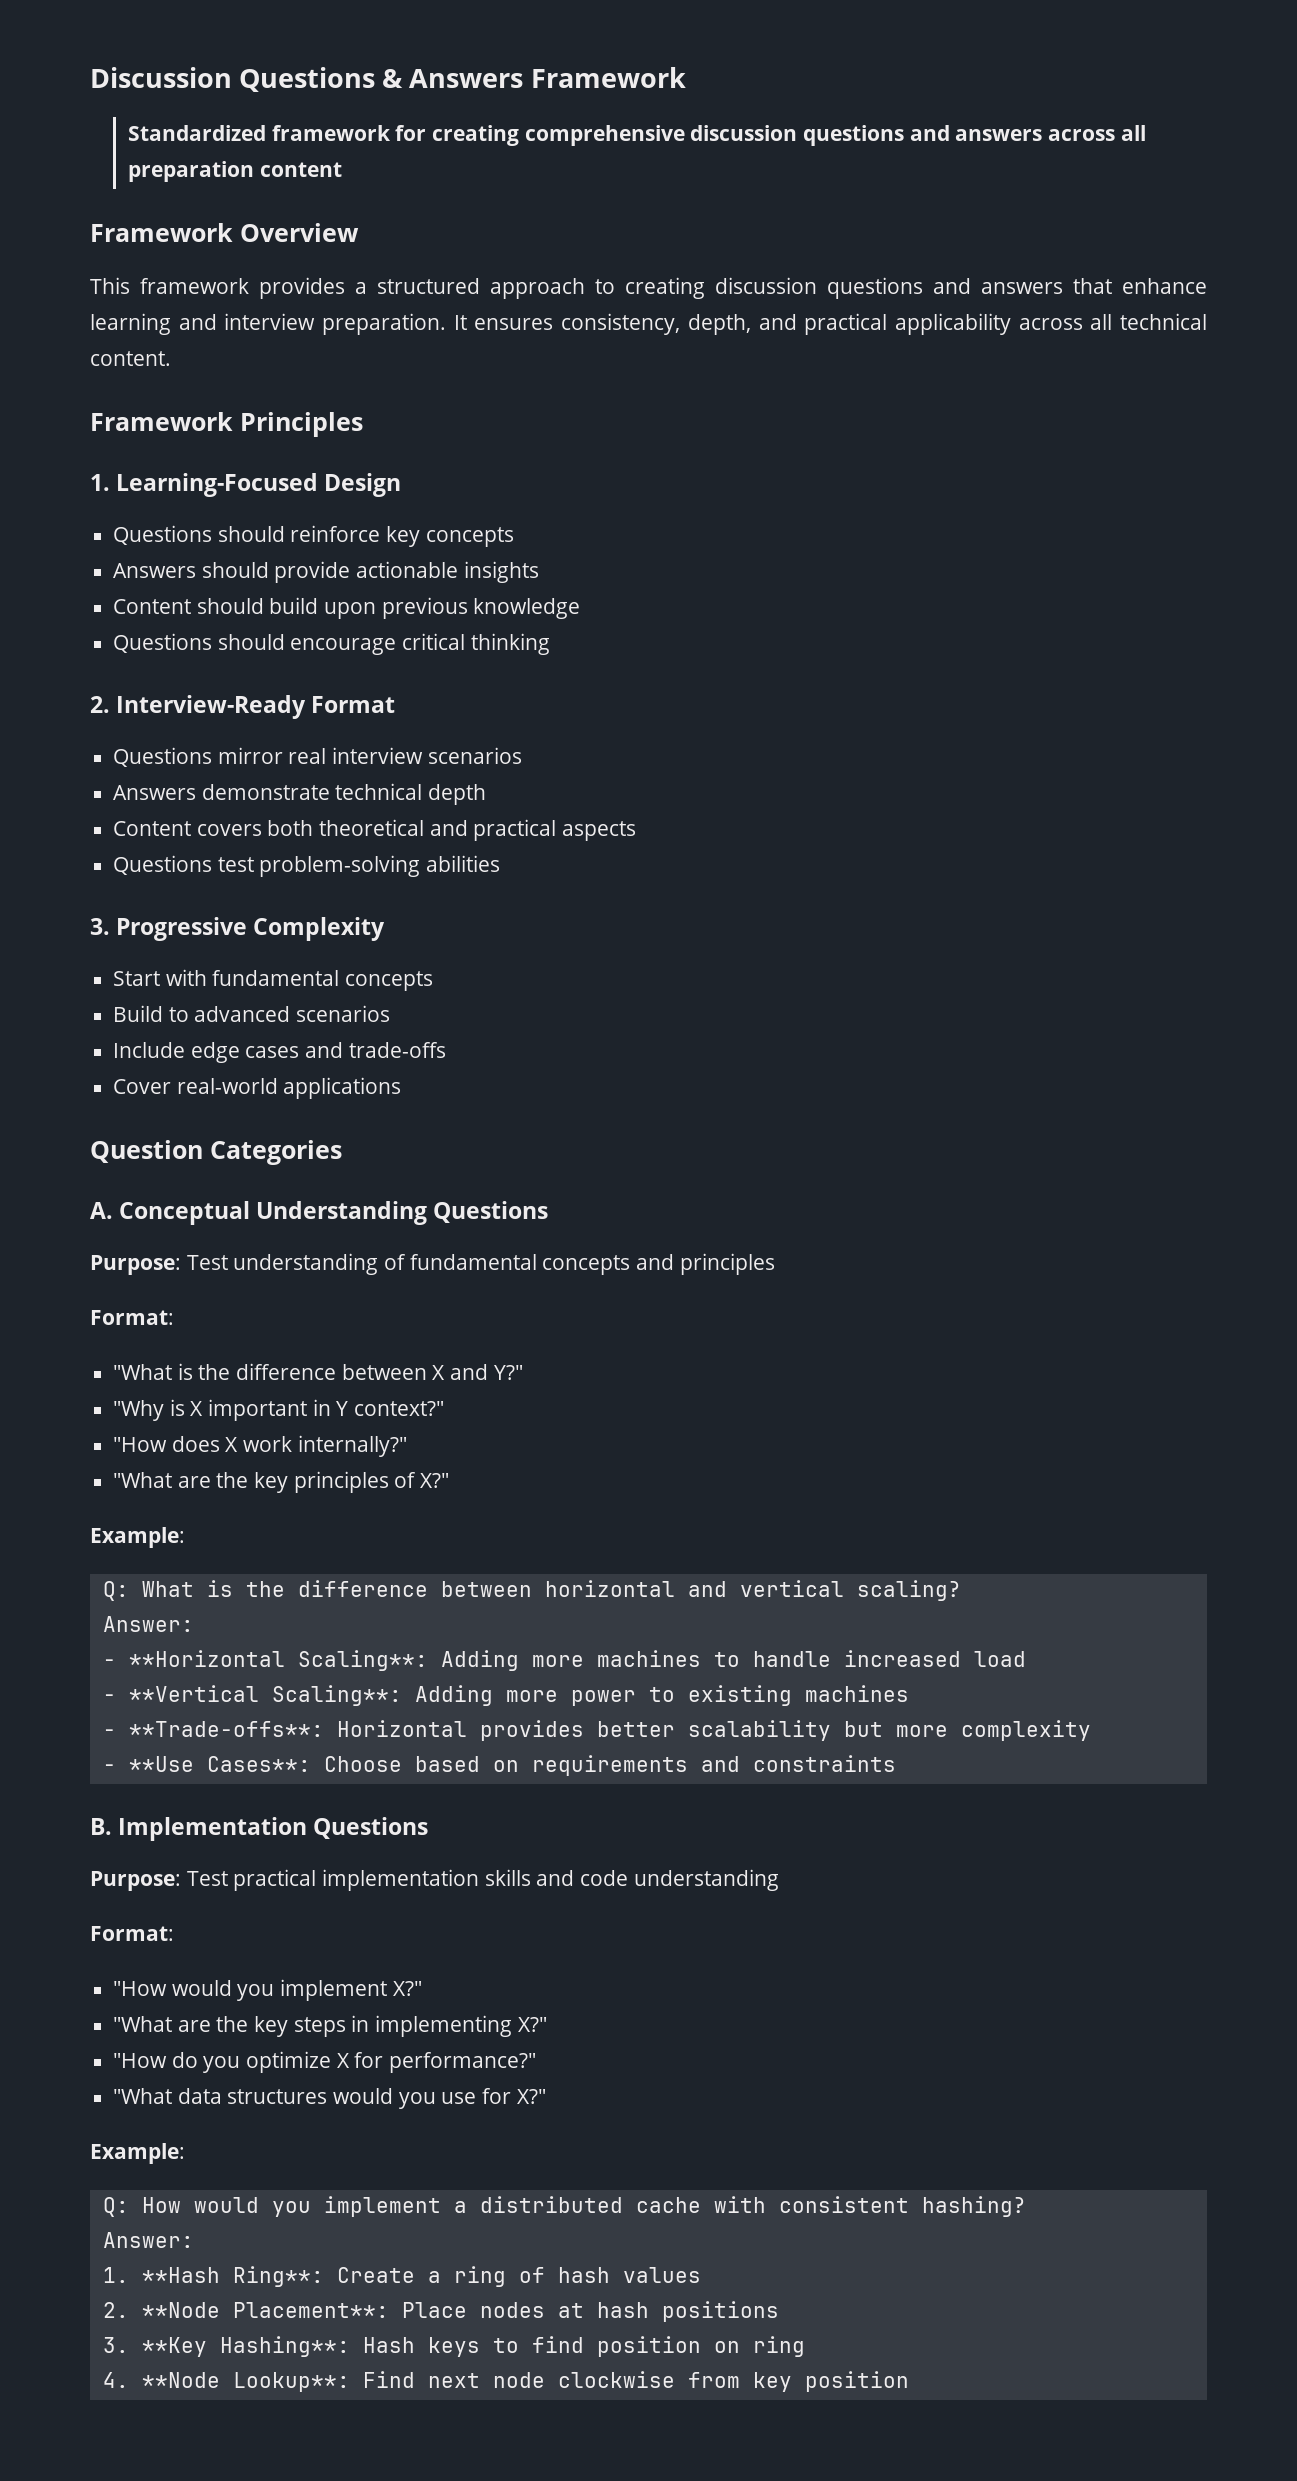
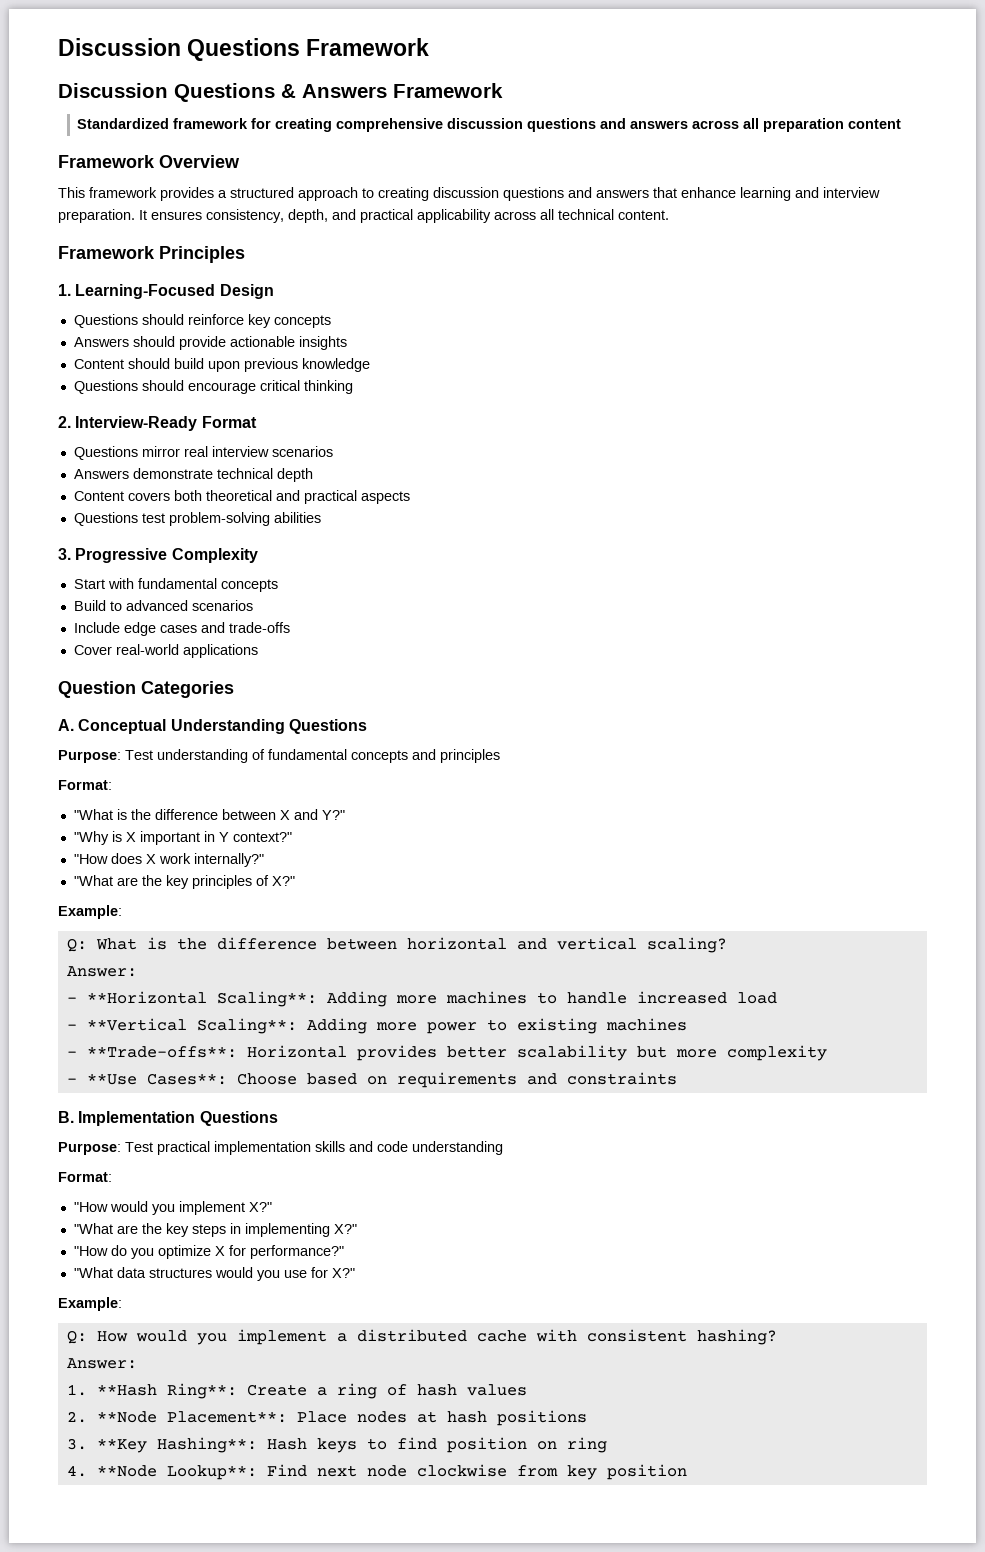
[90,67,376,92] Discussion Questions -> [58,38,430,61] [58,83,275,102] Discussion Questions Framework // Discussion Questions

